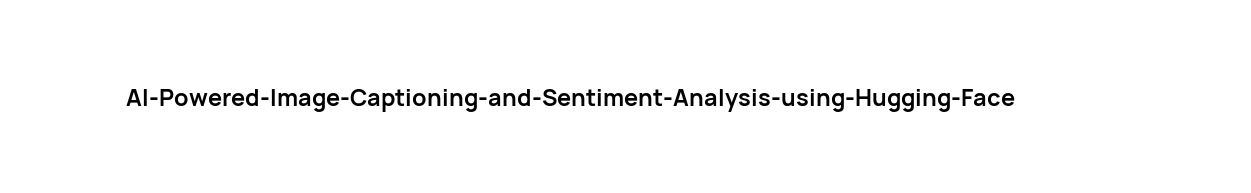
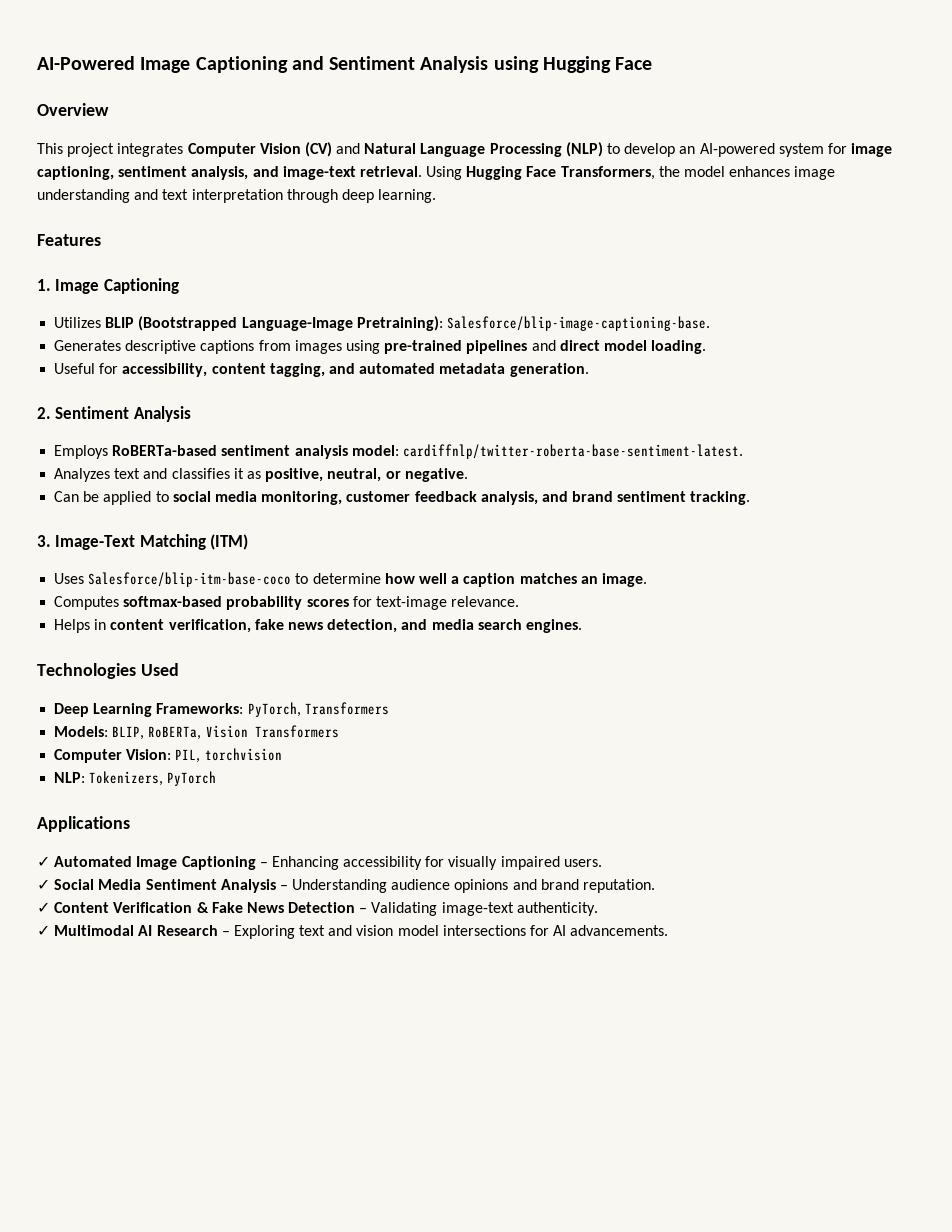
[126,89,1015,112] AI-Powered-Image-Captioning-and-Sentiment-Analysis-using-Hugging-Face -> [37,56,653,73] [37,103,109,116] [37,142,893,157] [37,166,836,180] [37,189,437,203] [37,234,101,246] [37,278,179,294] [54,316,710,331] [54,340,707,354] [54,363,589,377] [37,406,191,422] [54,444,743,459] [54,468,468,482] [54,491,751,505] [37,534,249,550] [54,572,647,587] [54,596,520,610] [54,619,582,633] [37,663,179,679] [54,702,389,717] [54,725,339,740] [54,748,282,763] [54,771,217,786] [37,816,130,832] [37,856,602,870] [37,879,656,893] [37,902,598,916] [37,925,669,939] AI-Powered Image Captioning and Sentiment Analysis using Hugging Face // Overview // This project integrates Computer Vision (CV) and Natural Language Processing (NLP) to develop an AI-powered system for image captioning, sentiment analysis, and image-text retrieval. Using Hugging Face Transformers, the model enhances image understanding and text interpretation through deep learning. // Features // 1. Image Captioning // Utilizes BLIP (Bootstrapped Language-Image Pretraining): Salesforce/blip-image-captioning-base. // Generates descriptive captions from images using pre-trained pipelines and direct model loading. // Useful for accessibility, content tagging, and automated metadata generation. // 2. Sentiment Analysis // Employs RoBERTa-based sentiment analysis model: cardiffnlp/twitter-roberta-base-sentiment-latest. // Analyzes text and classifies it as positive, neutral, or negative. // Can be applied to social media monitoring, customer feedback analysis, and brand sentiment tracking. // 3. Image-Text Matching (ITM) // Uses Salesforce/blip-itm-base-coco to determine how well a caption matches an image. // Computes softmax-based probability scores for text-image relevance. // Helps in content verification, fake news detection, and media search engines. // Technologies Used // Deep Learning Frameworks: PyTorch, Transformers // Models: BLIP, RoBERTa, Vision Transformers // Computer Vision: PIL, torchvision // NLP: Tokenizers, PyTorch // Applications // ✓ Automated Image Captioning – Enhancing accessibility for visually impaired users. // ✓ Social Media Sentiment Analysis – Understanding audience opinions and brand reputation. // ✓ Content Verification & Fake News Detection – Validating image-text authenticity. // ✓ Multimodal AI Research – Exploring text and vision model intersections for AI advancements.

